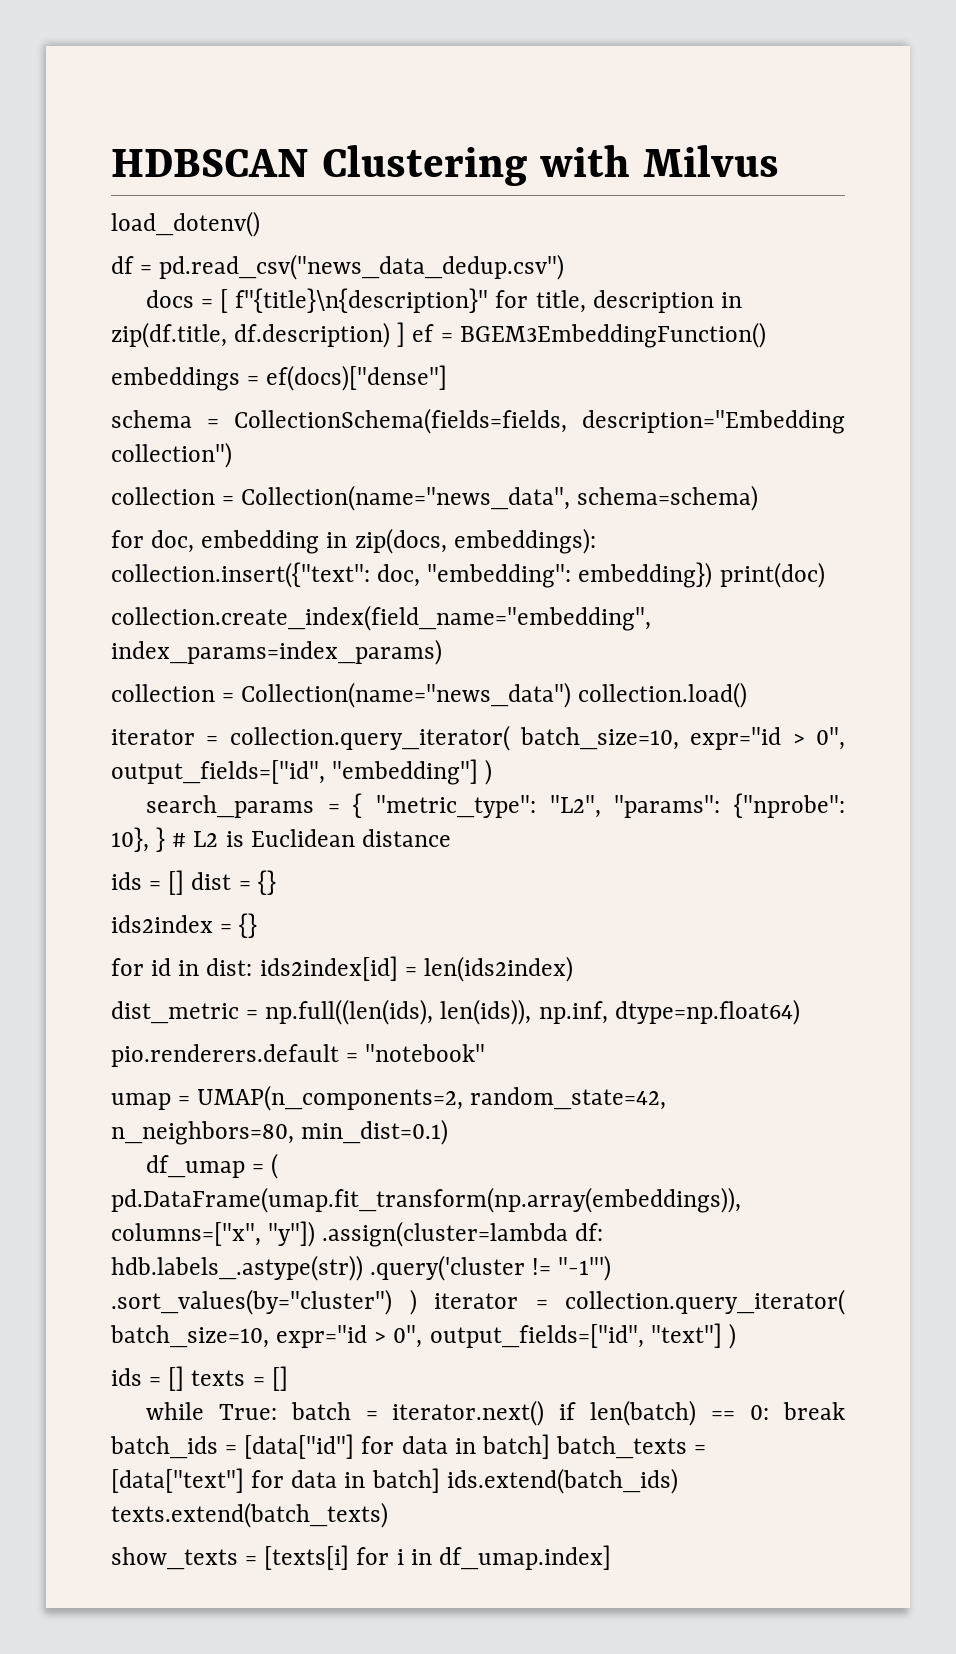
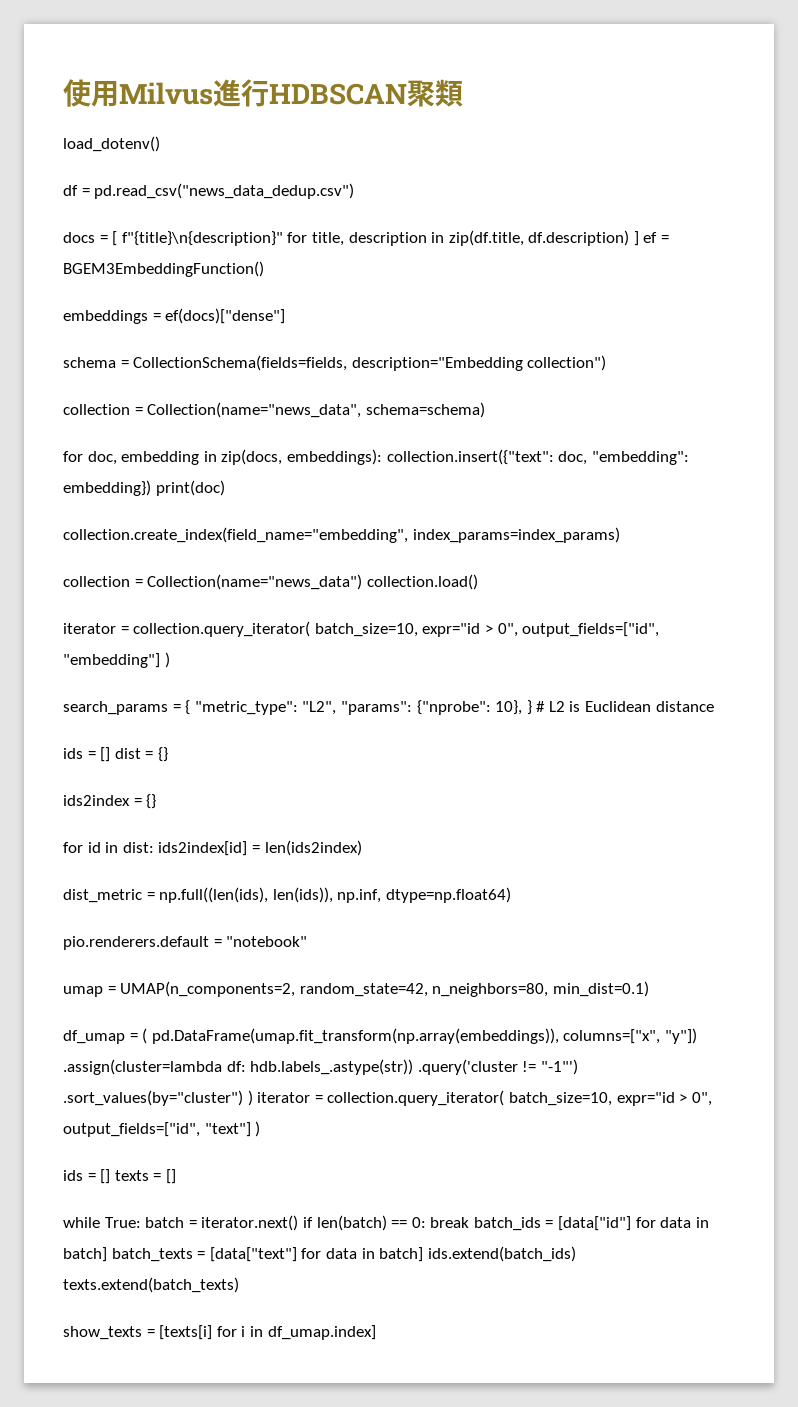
[111,145,779,186] HDBSCAN Clustering with Milvus -> [63,79,463,107] 使用Milvus進行HDBSCAN聚類

